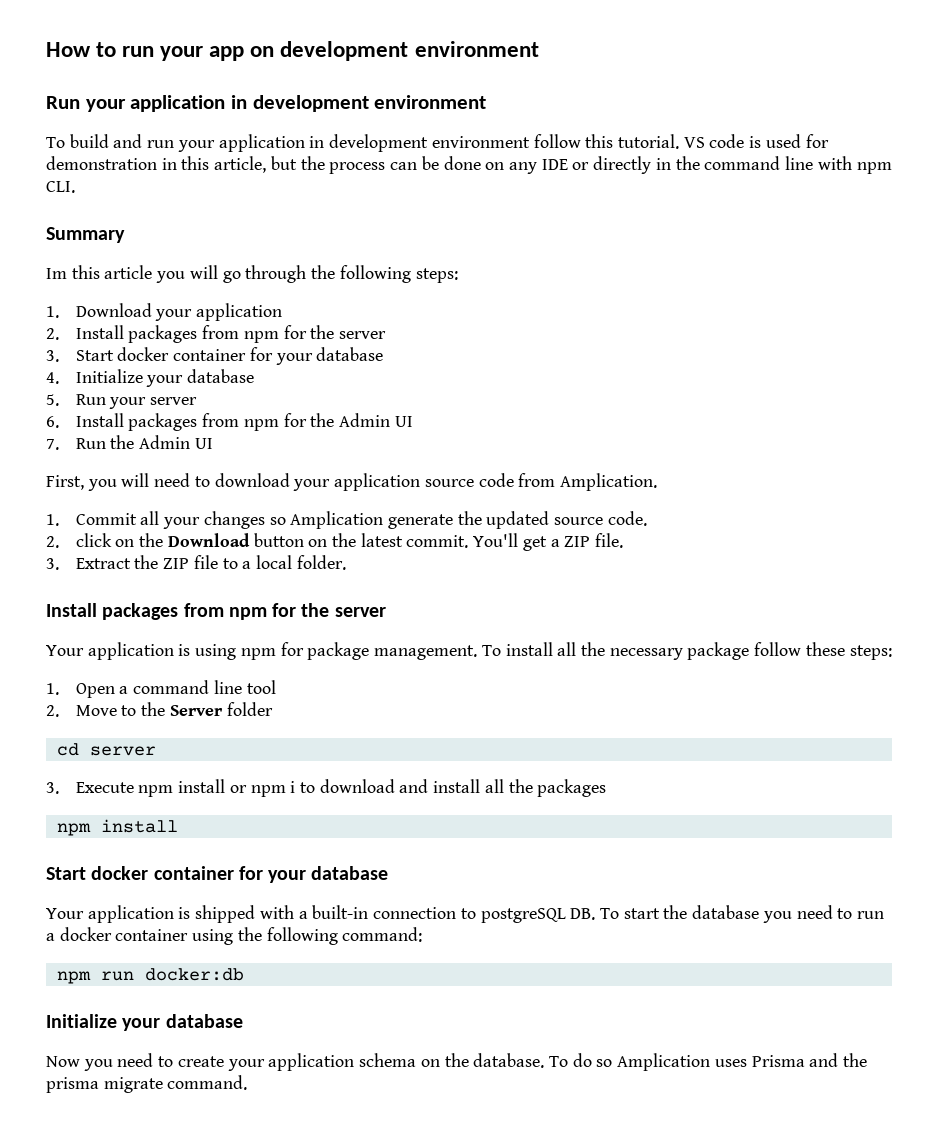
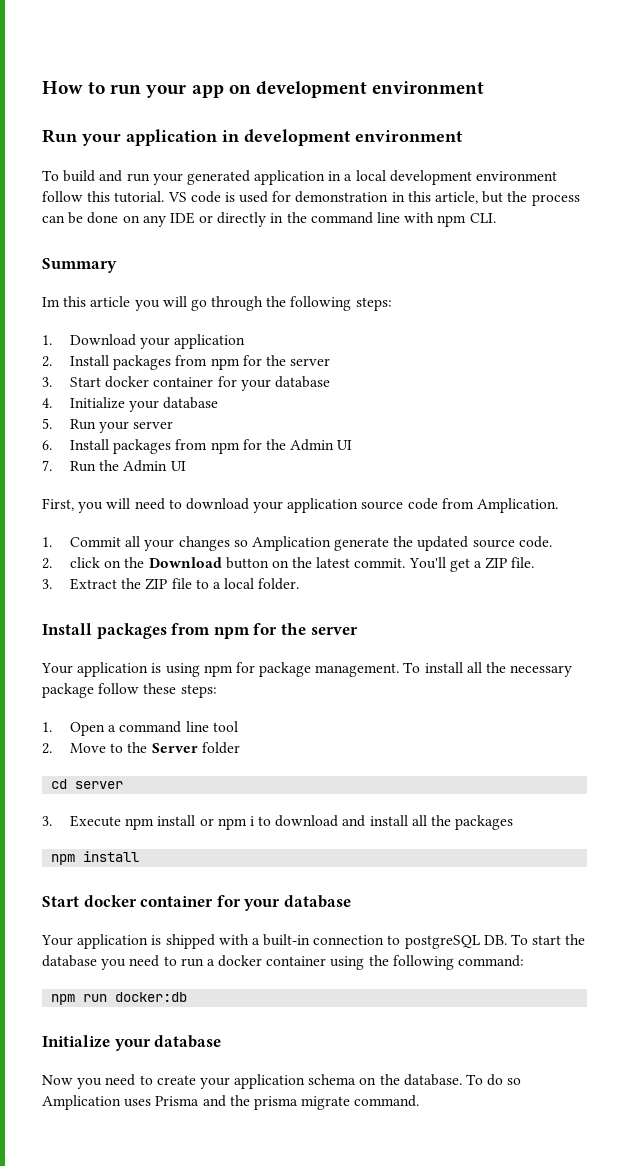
[218,134,325,152] application in -> [186,170,386,185] generated application in a local

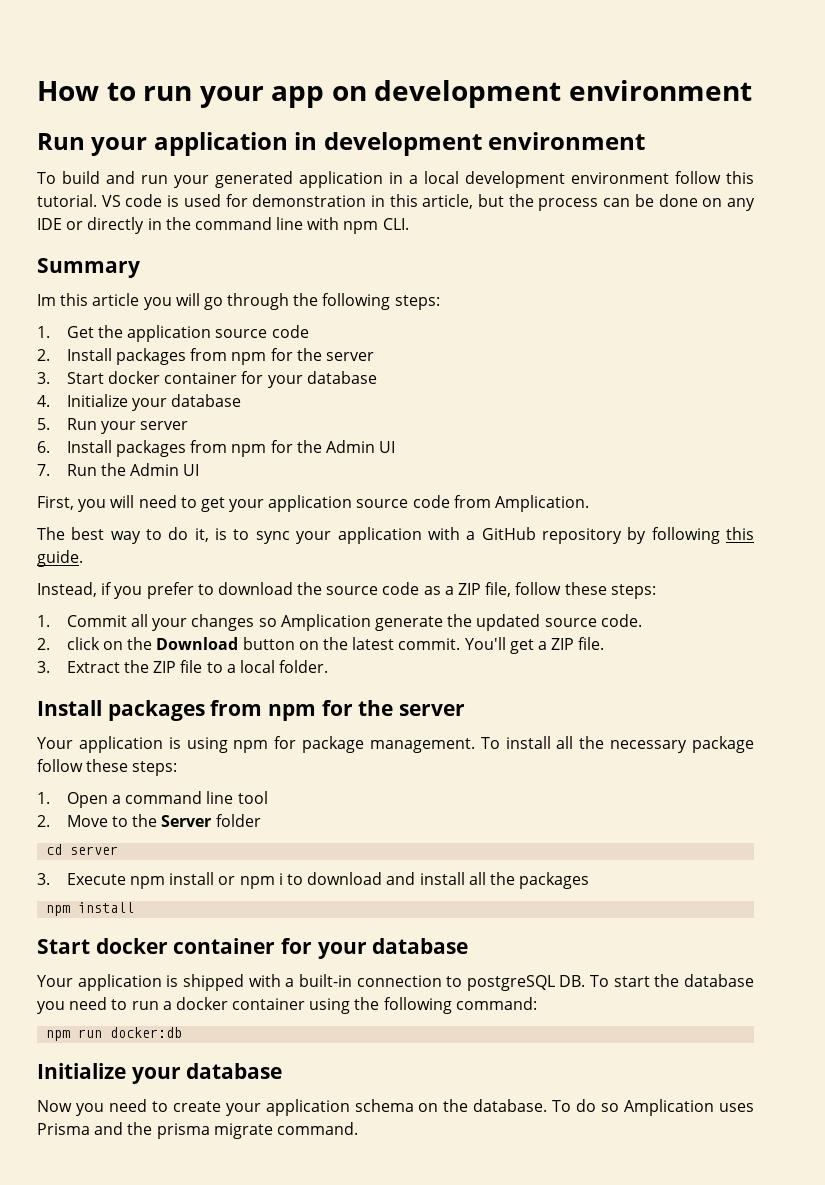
[69,334,246,349] Download your application -> [66,325,309,342] Get the application source code
[185,498,249,510] download -> [200,497,225,512] get
(559, 505) none -> [37,527,755,544] [37,550,83,567] [37,582,656,599] // The best way to do it, is to sync your application with a GitHub repository by following this guide. // Instead, if you prefer to download the source code as a ZIP file, follow these steps:

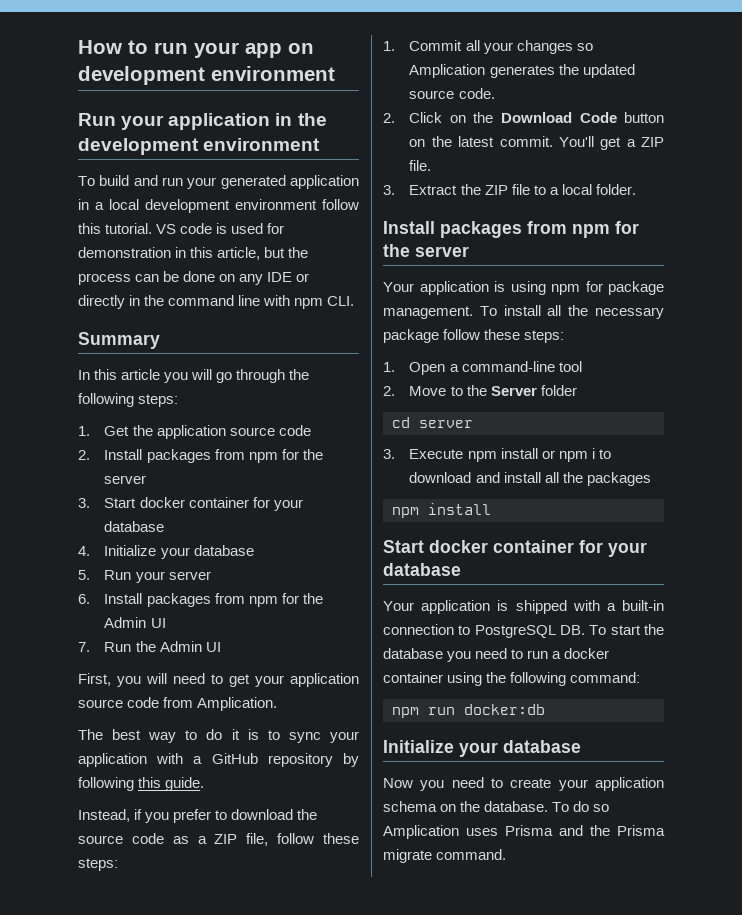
(318, 141) none -> [297,113,327,126] the
[37,294,56,306] Im -> [78,370,90,380] In
[194,528,209,542] it, -> [231,729,240,740] it
[375,616,444,631] generate -> [489,65,555,78] generates
[66,637,100,650] click -> [409,112,443,123] Click
(239, 643) none -> [579,112,617,123] Code
[125,791,234,804] command line -> [461,361,555,372] command-line
[466,975,555,991] postgreSQL -> [474,625,556,638] PostgreSQL
[156,1123,210,1139] prisma -> [617,825,665,836] Prisma

